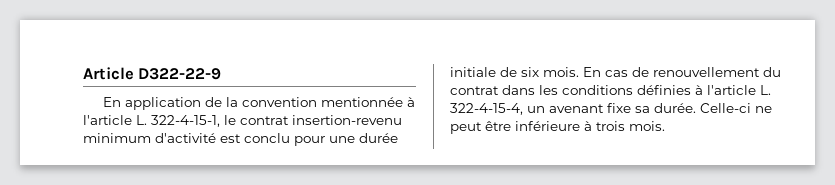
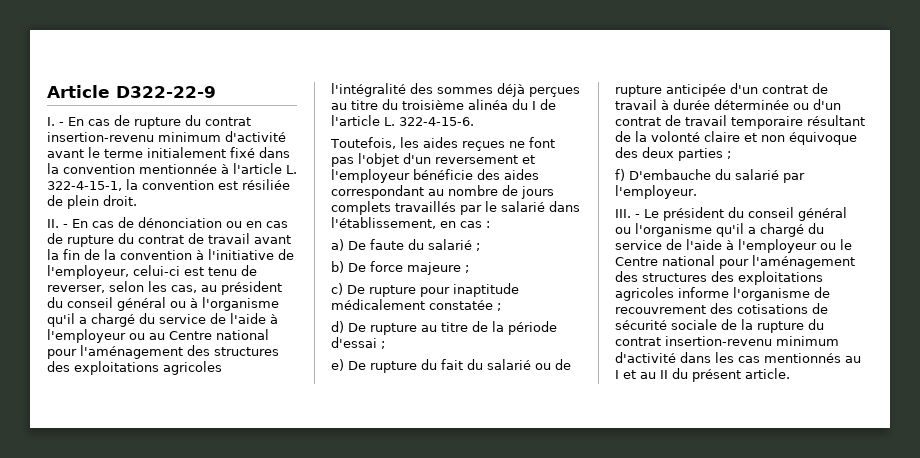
[102,97,222,110] En application de -> [47,115,251,129] [47,131,286,142] [47,147,290,158] I. - En cas de rupture du contrat insertion-revenu minimum d'activité avant le terme initialement fixé dans
[224,115,402,125] [83,133,398,146] [450,67,781,77] [450,85,771,95] [450,103,772,115] [450,121,665,134] le contrat insertion-revenu minimum d'activité est conclu pour une durée initiale de six mois. En cas de renouvellement du contrat dans les conditions définies à l'article L. 322-4-15-4, un avenant fixe sa durée. Celle-ci ne peut être inférieure à trois mois. -> [126,179,290,190] [47,195,137,209] [47,217,288,228] [47,233,291,247] [47,249,294,260] [47,265,257,279] [47,281,282,295] [47,297,279,311] [47,313,278,327] [47,329,269,343] [47,345,279,359] [47,361,222,375] [331,83,580,97] [331,99,556,110] [331,115,474,126] [330,137,555,151] [331,153,535,167] [331,169,539,183] [331,185,554,199] [331,201,580,215] [331,217,490,229] [331,239,480,251] [331,261,469,275] [331,283,519,297] [331,299,501,311] [331,321,557,335] [331,337,385,349] [331,359,571,373] [615,83,828,97] [615,99,841,110] [615,115,865,129] [615,131,857,145] [615,147,731,161] [615,169,805,183] [615,185,697,199] [615,207,847,221] [615,223,824,237] [615,239,852,253] [615,255,855,269] [615,271,823,285] [615,287,830,301] [615,303,828,314] [615,319,824,333] [615,336,839,346] [615,352,861,363] [615,368,790,382] la convention est résiliée de plein droit. // II. - En cas de dénonciation ou en cas de rupture du contrat de travail avant la fin de la convention à l'initiative de l'employeur, celui-ci est tenu de reverser, selon les cas, au président du conseil général ou à l'organisme qu'il a chargé du service de l'aide à l'employeur ou au Centre national pour l'aménagement des structures des exploitations agricoles l'intégralité des sommes déjà perçues au titre du troisième alinéa du I de l'article L. 322-4-15-6. // Toutefois, les aides reçues ne font pas l'objet d'un reversement et l'employeur bénéficie des aides correspondant au nombre de jours complets travaillés par le salarié dans l'établissement, en cas : // a) De faute du salarié ; // b) De force majeure ; // c) De rupture pour inaptitude médicalement constatée ; // d) De rupture au titre de la période d'essai ; // e) De rupture du fait du salarié ou de rupture anticipée d'un contrat de travail à durée déterminée ou d'un contrat de travail temporaire résultant de la volonté claire et non équivoque des deux parties ; // f) D'embauche du salarié par l'employeur. // III. - Le président du conseil général ou l'organisme qu'il a chargé du service de l'aide à l'employeur ou le Centre national pour l'aménagement des structures des exploitations agricoles informe l'organisme de recouvrement des cotisations de sécurité sociale de la rupture du contrat insertion-revenu minimum d'activité dans les cas mentionnés au I et au II du présent article.

